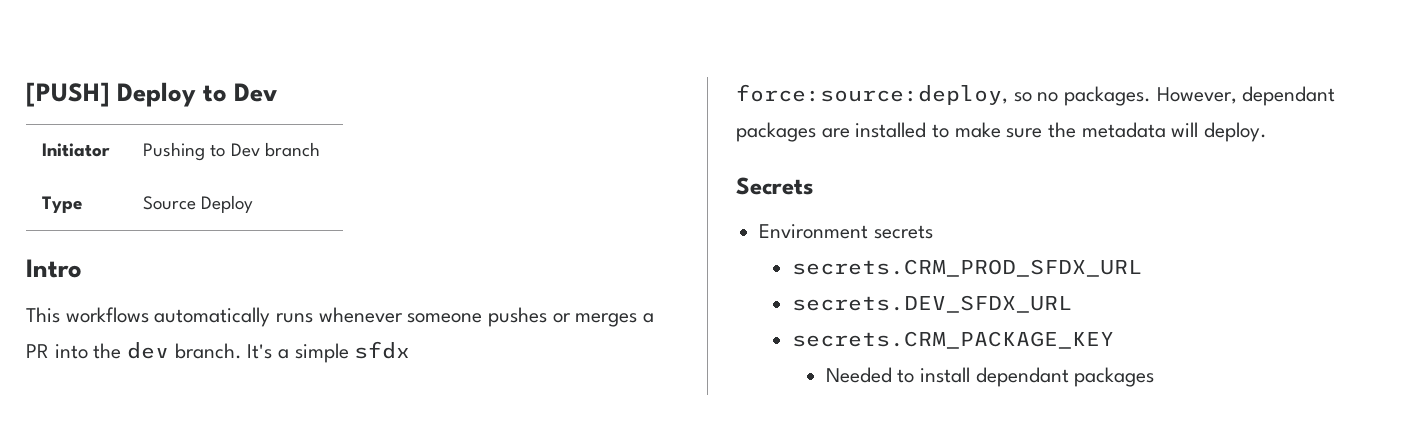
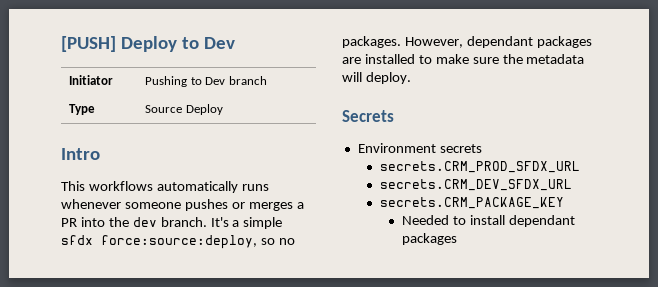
[792,295,1073,313] secrets.DEV_SFDX_URL -> [379,179,572,191] secrets.CRM_DEV_SFDX_URL

